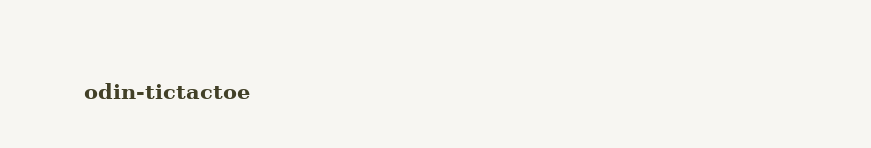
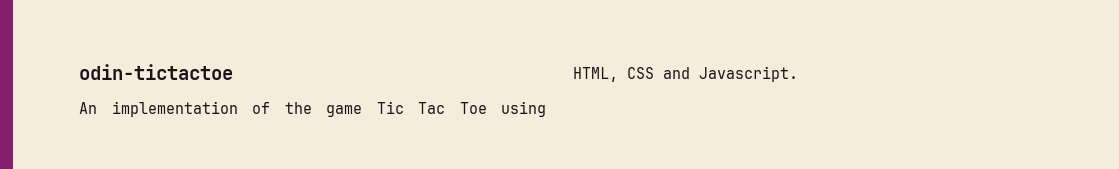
(250, 91) none -> [79,101,546,117] [573,66,798,82] // An implementation of the game Tic Tac Toe using HTML, CSS and Javascript.

